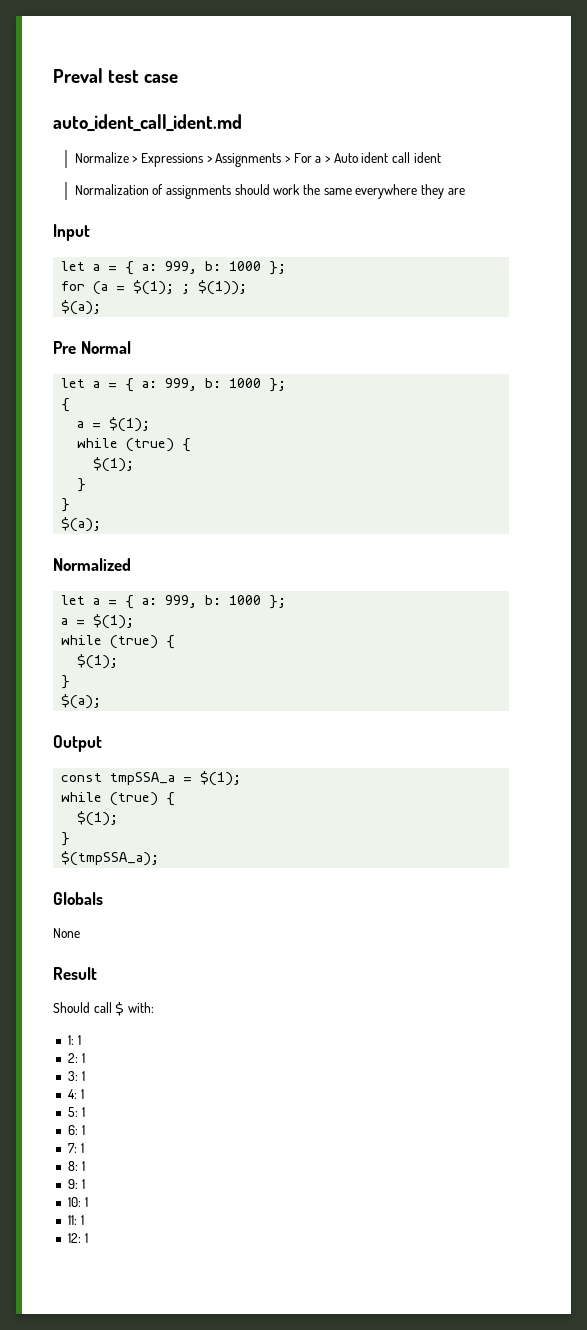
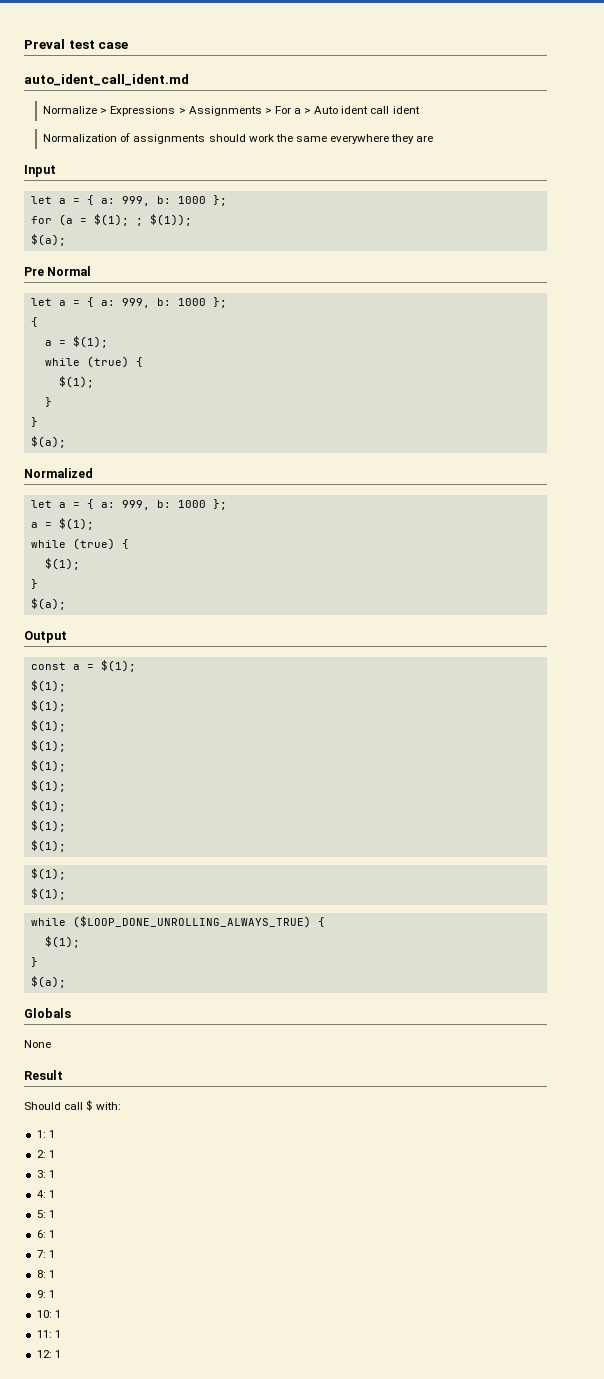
[110,771,242,786] [61,792,176,806] [77,811,119,826] [61,832,71,846] [61,851,160,866] tmpSSA_a = $(1); // while (true) { // $(1); // } // $(tmpSSA_a); -> [72,660,136,672] [30,680,66,692] [30,700,66,712] [30,720,66,732] [30,740,66,752] [30,760,66,772] [30,780,66,792] [30,800,66,812] [30,820,66,832] [30,840,66,852] [30,868,66,880] [30,888,66,900] [30,916,325,928] [44,936,80,948] [30,957,38,967] [30,976,66,988] a = $(1); // $(1); // $(1); // $(1); // $(1); // $(1); // $(1); // $(1); // $(1); // $(1); // $(1); // $(1); // while ($LOOP_DONE_UNROLLING_ALWAYS_TRUE) { // $(1); // } // $(a);

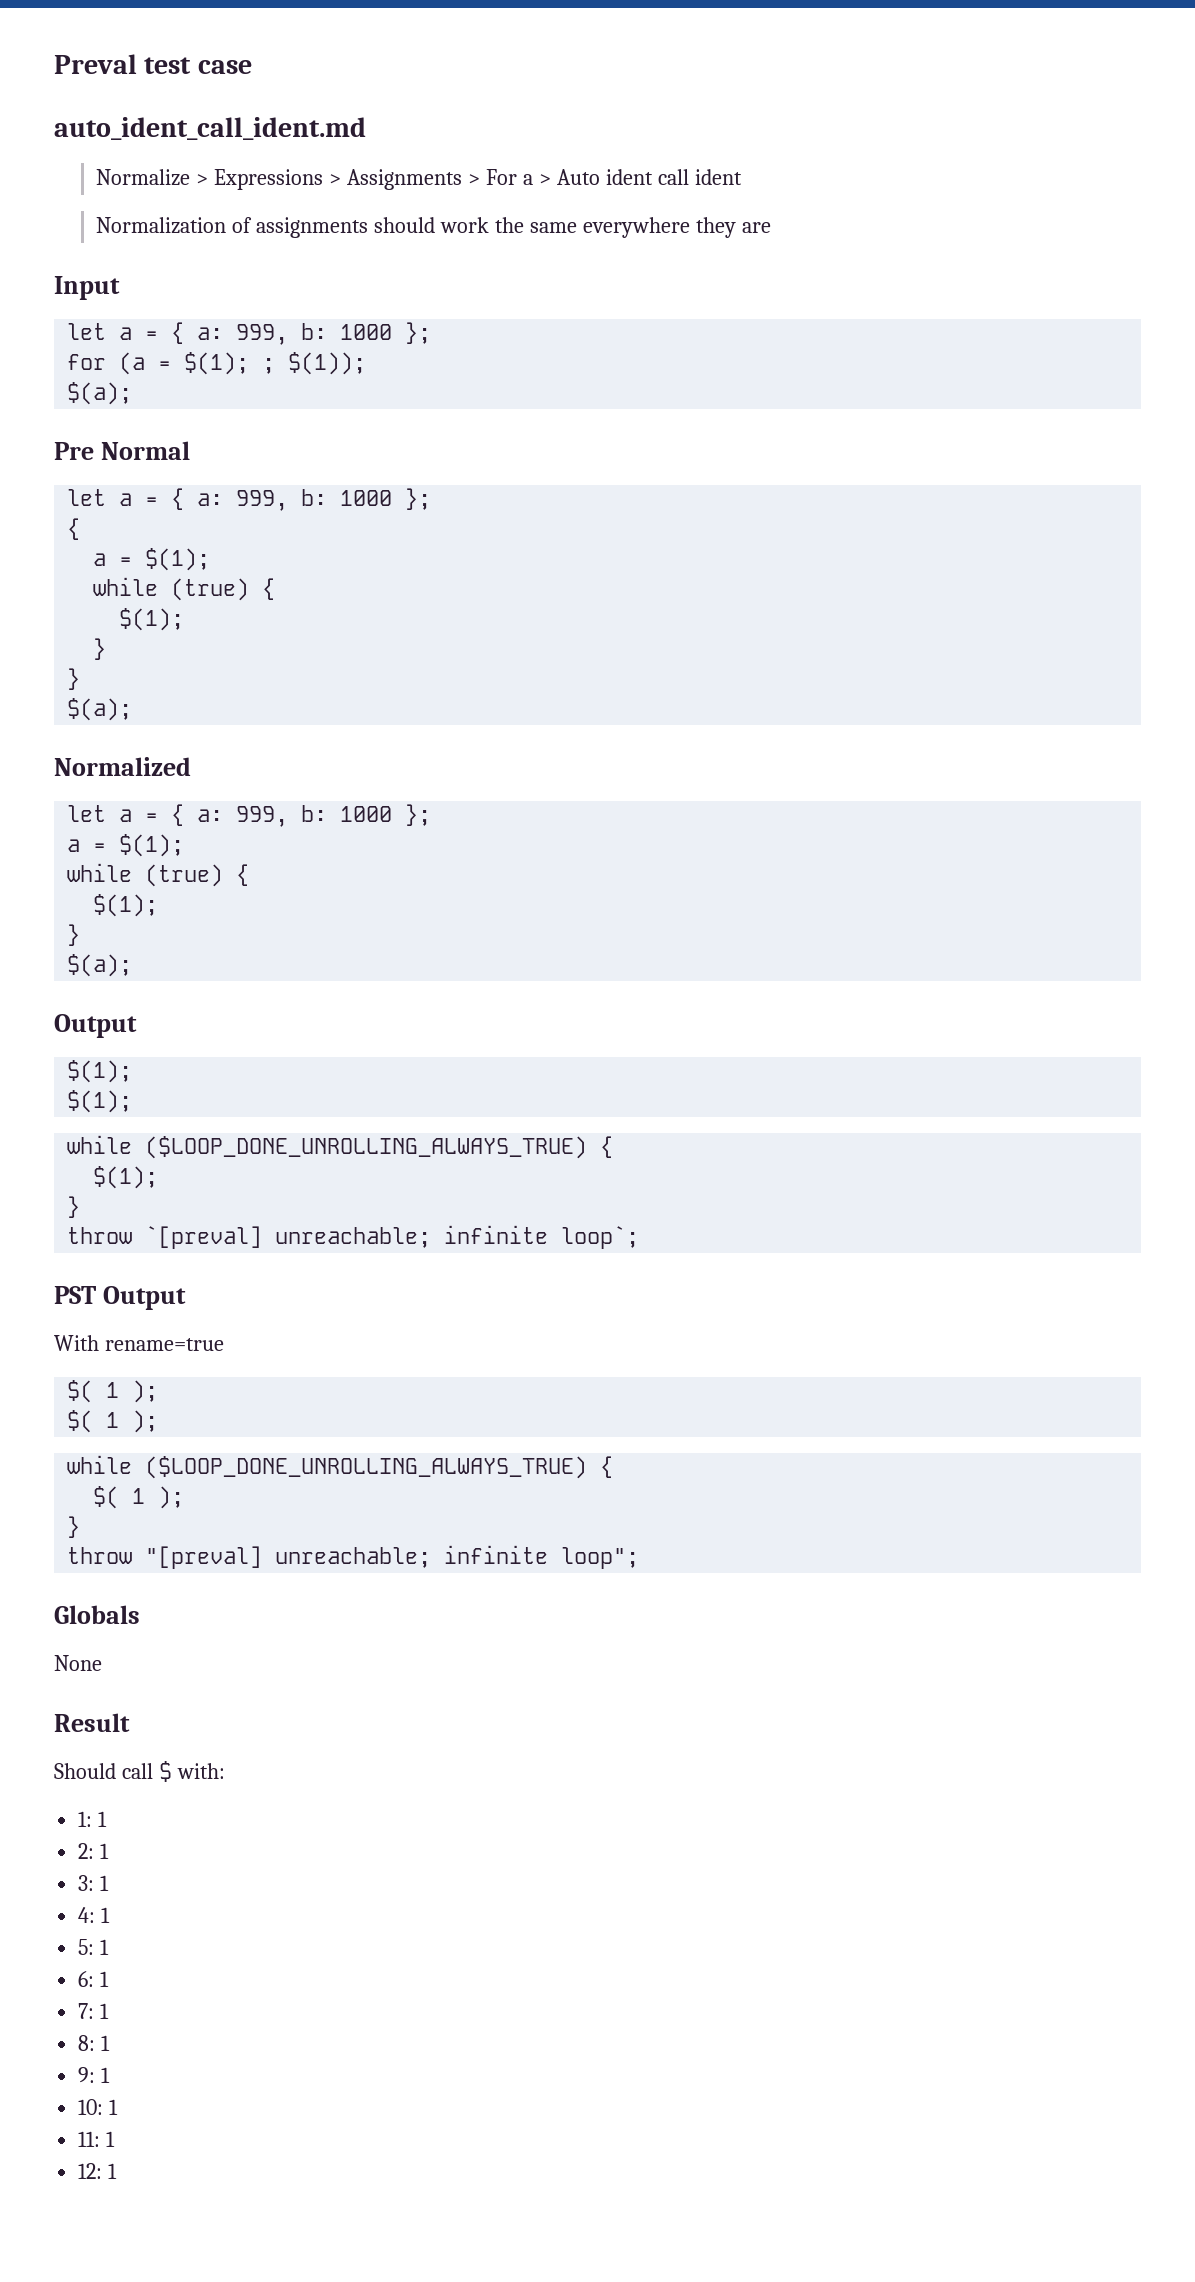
[30,660,136,672] [30,680,66,692] [30,700,66,712] [30,720,66,732] [30,740,66,752] [30,760,66,772] [30,780,66,792] [30,800,66,812] [30,820,66,832] [30,840,66,852] // const a = $(1); // $(1); // $(1); // $(1); // $(1); // $(1); // $(1); // $(1); // $(1); // $(1); -> (137, 1026) none
[30,976,66,988] $(a); -> [67,1225,640,1249] [54,1286,186,1310] [54,1335,224,1351] [67,1380,159,1403] [67,1410,159,1433] [67,1455,614,1479] [93,1486,185,1509] [67,1516,81,1538] [67,1545,640,1569] throw `[preval] unreachable; infinite loop`; // PST Output // With rename=true // $( 1 ); // $( 1 ); // while ($LOOP_DONE_UNROLLING_ALWAYS_TRUE) { // $( 1 ); // } // throw "[preval] unreachable; infinite loop";

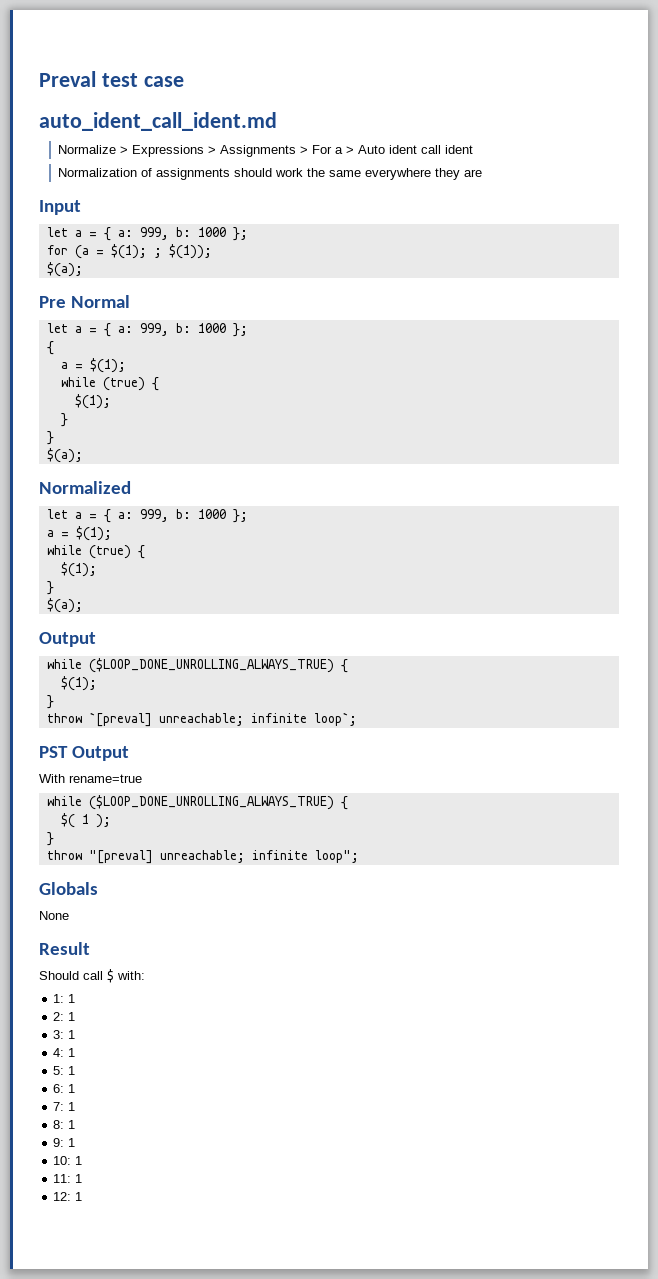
[67,1060,133,1083] [67,1090,133,1113] // $(1); // $(1); -> (96, 639) none
[67,1380,159,1403] [67,1410,159,1433] // $( 1 ); // $( 1 ); -> (142, 778) none

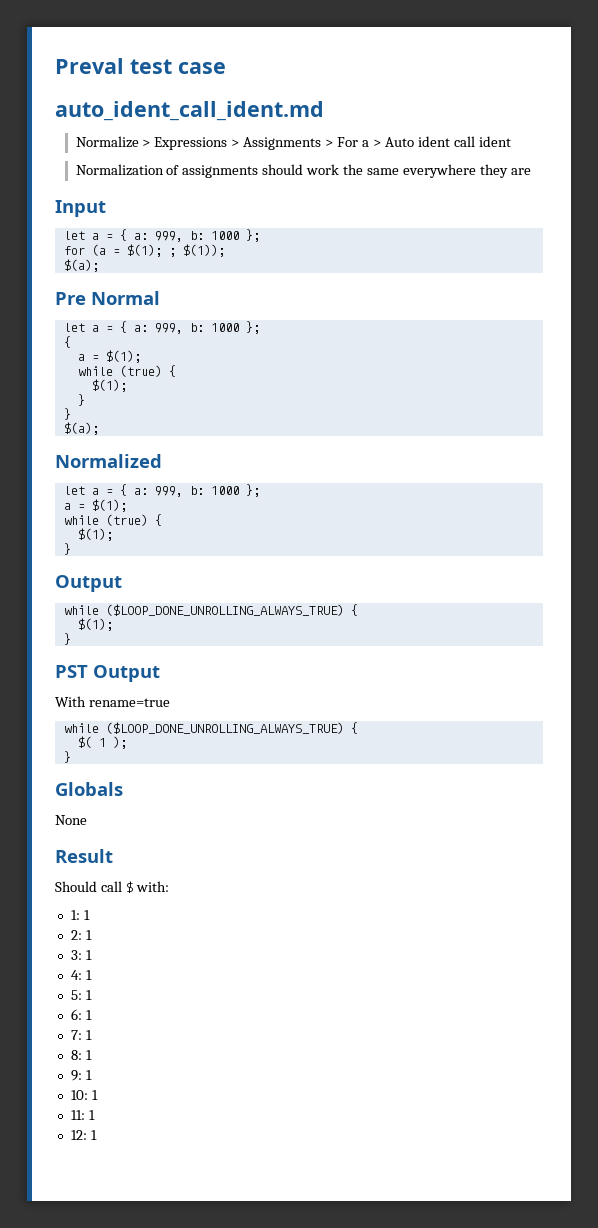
[46,598,83,613] // $(a); -> (71, 549) none
[46,712,357,727] // throw `[preval] unreachable; infinite loop`; -> (71, 639) none
[46,850,359,864] // throw "[preval] unreachable; infinite loop"; -> (71, 757) none

